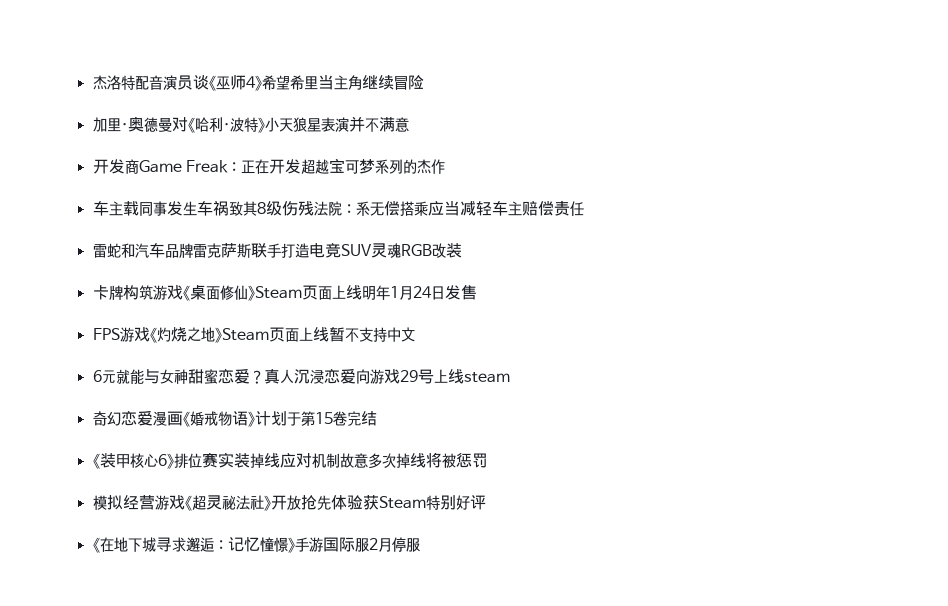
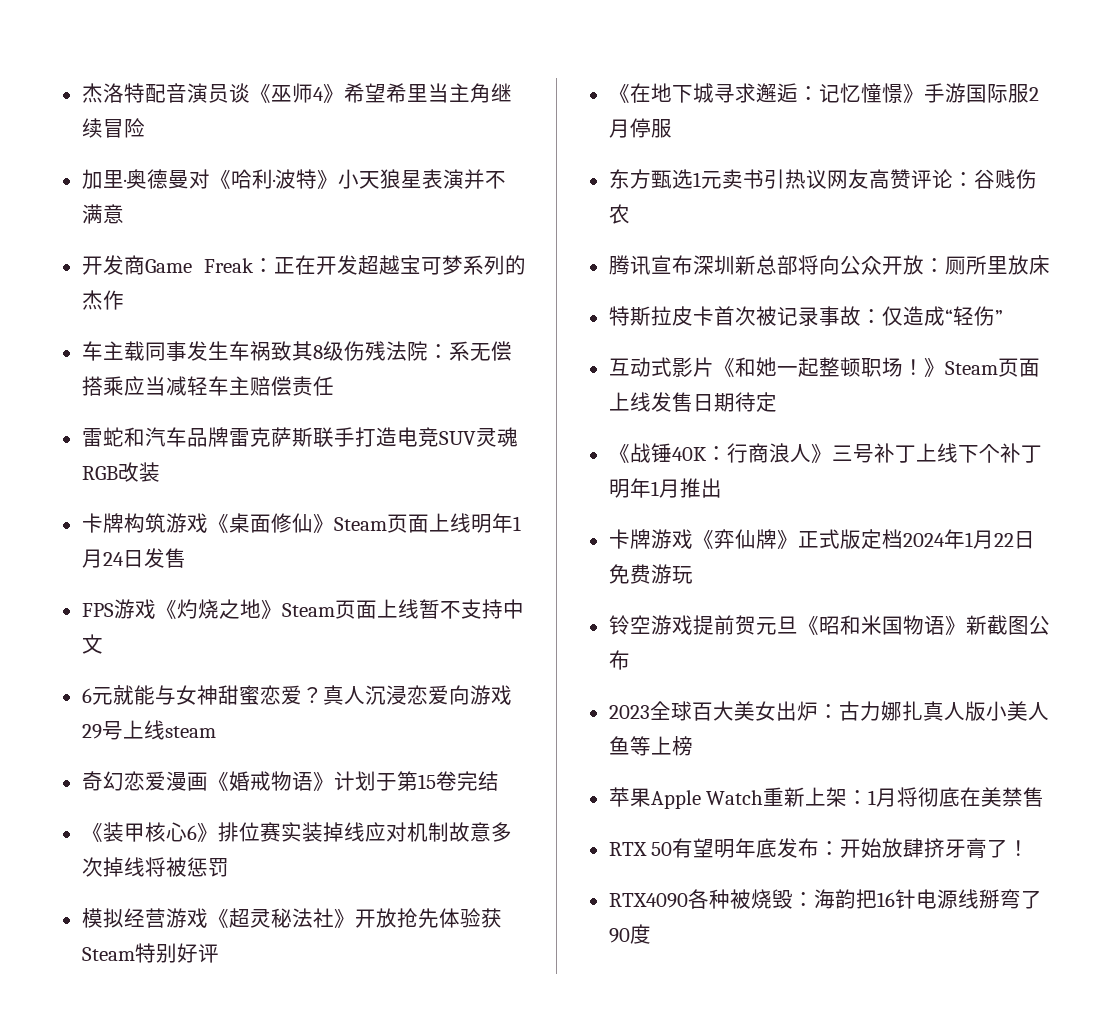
(420, 545) none -> [608,169,1037,189] [608,204,630,224] [608,255,1050,275] [608,306,1003,326] [608,357,1040,377] [608,392,777,412] [608,443,1042,463] [608,478,722,498] [608,529,1035,549] [608,564,693,584] [608,615,1050,635] [608,650,630,670] [608,701,1049,721] [608,736,693,756] [608,787,1045,809] [608,838,1030,859] [608,889,1042,909] [608,924,651,944] // 东方甄选1元卖书引热议网友高赞评论：谷贱伤农 // 腾讯宣布深圳新总部将向公众开放：厕所里放床 // 特斯拉皮卡首次被记录事故：仅造成“轻伤” // 互动式影片《和她一起整顿职场！》Steam页面上线发售日期待定 // 《战锤40K：行商浪人》三号补丁上线下个补丁明年1月推出 // 卡牌游戏《弈仙牌》正式版定档2024年1月22日免费游玩 // 铃空游戏提前贺元旦《昭和米国物语》新截图公布 // 2023全球百大美女出炉：古力娜扎真人版小美人鱼等上榜 // 苹果Apple Watch重新上架：1月将彻底在美禁售 // RTX 50有望明年底发布：开始放肆挤牙膏了！ // RTX4090各种被烧毁：海韵把16针电源线掰弯了90度

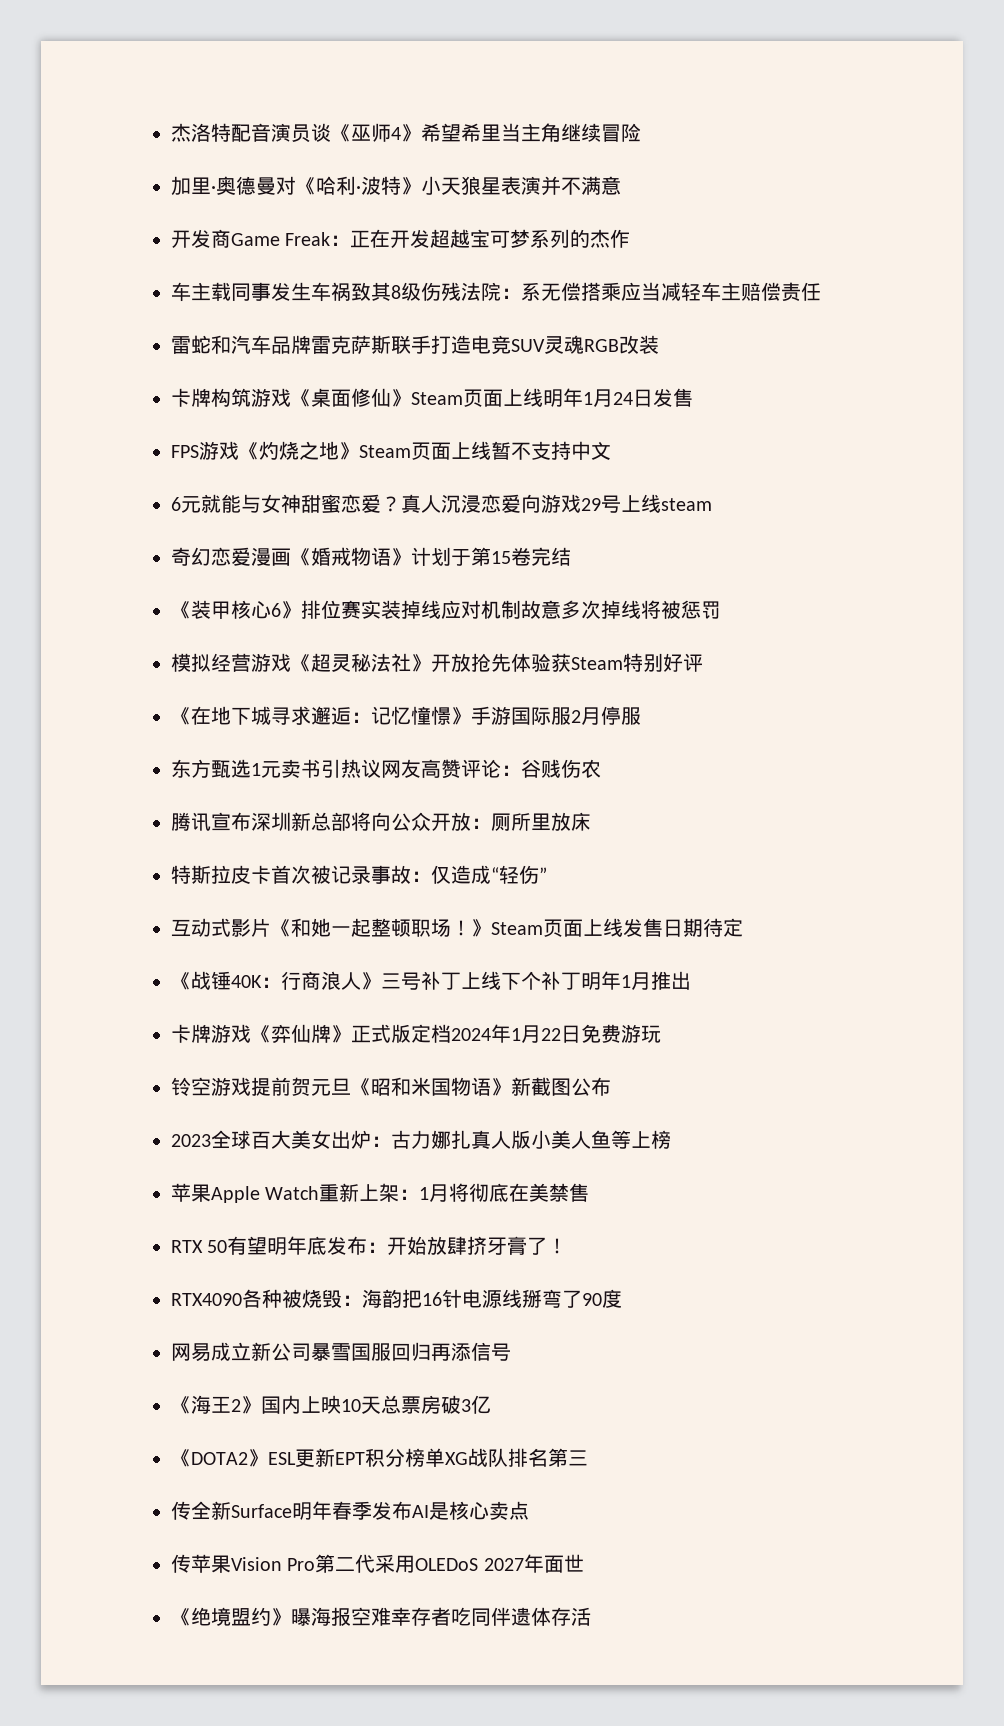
(651, 934) none -> [171,1342,511,1362] [171,1395,491,1414] [171,1448,588,1467] [171,1501,529,1520] [171,1554,584,1573] [171,1607,591,1626] // 网易成立新公司暴雪国服回归再添信号 // 《海王2》国内上映10天总票房破3亿 // 《DOTA2》ESL更新EPT积分榜单XG战队排名第三 // 传全新Surface明年春季发布AI是核心卖点 // 传苹果Vision Pro第二代采用OLEDoS 2027年面世 // 《绝境盟约》曝海报空难幸存者吃同伴遗体存活

